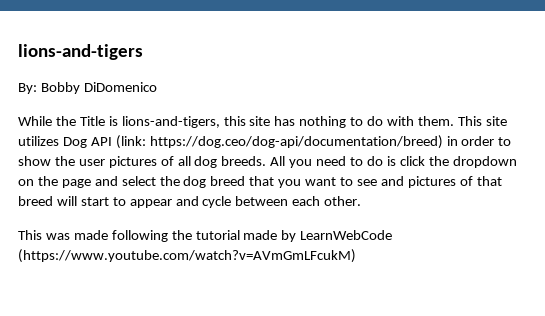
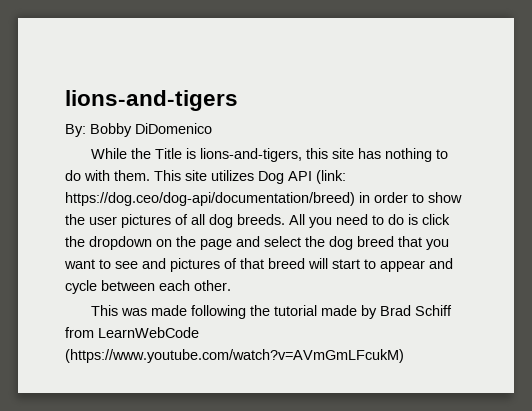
(297, 236) none -> [380,305,453,316] [65,327,94,338] Brad Schiff from

